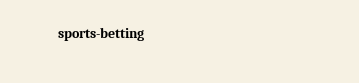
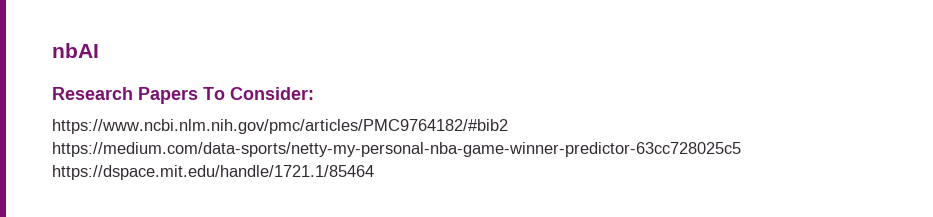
[58,27,144,41] sports-betting -> [52,43,99,58] [52,87,314,104] [52,119,508,134] [52,142,741,157] [52,165,374,180] nbAI // Research Papers To Consider: // https://www.ncbi.nlm.nih.gov/pmc/articles/PMC9764182/#bib2 https://medium.com/data-sports/netty-my-personal-nba-game-winner-predictor-63cc728025c5 https://dspace.mit.edu/handle/1721.1/85464

